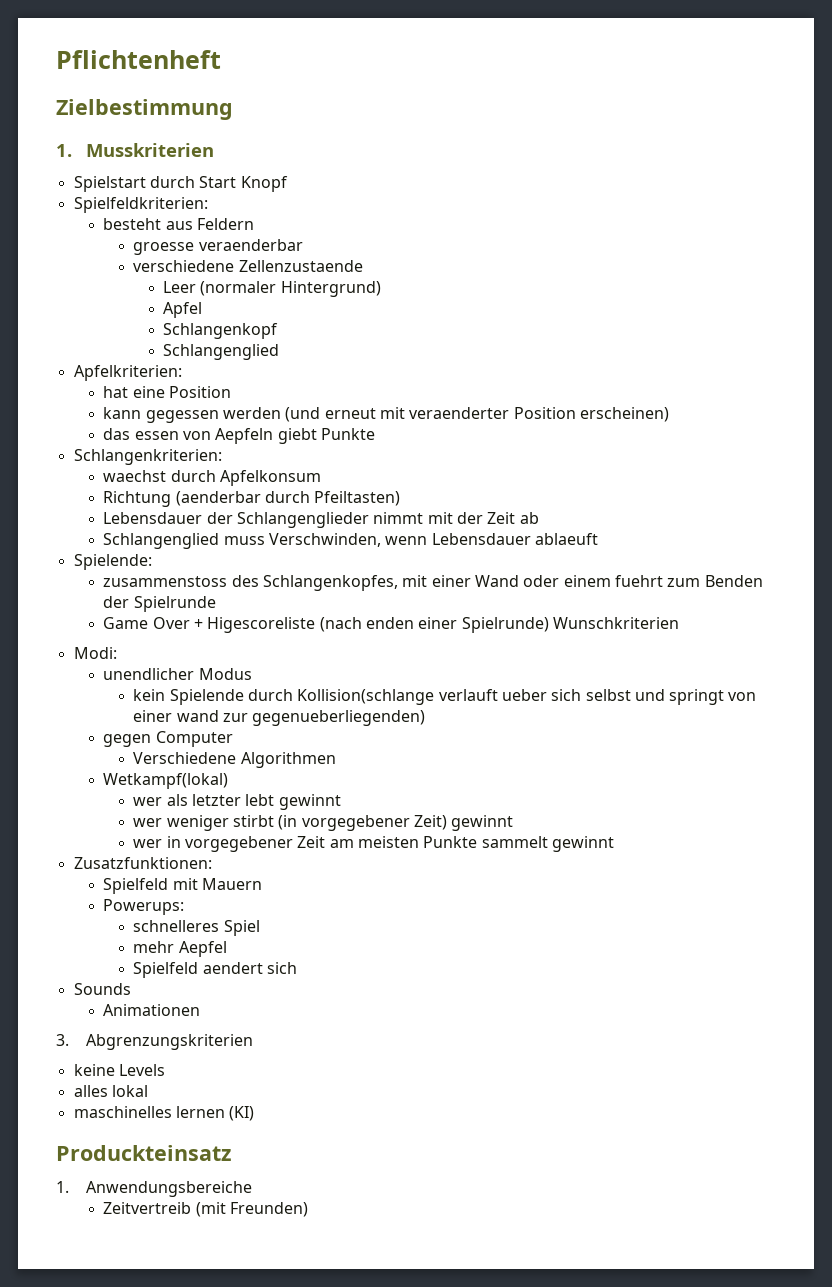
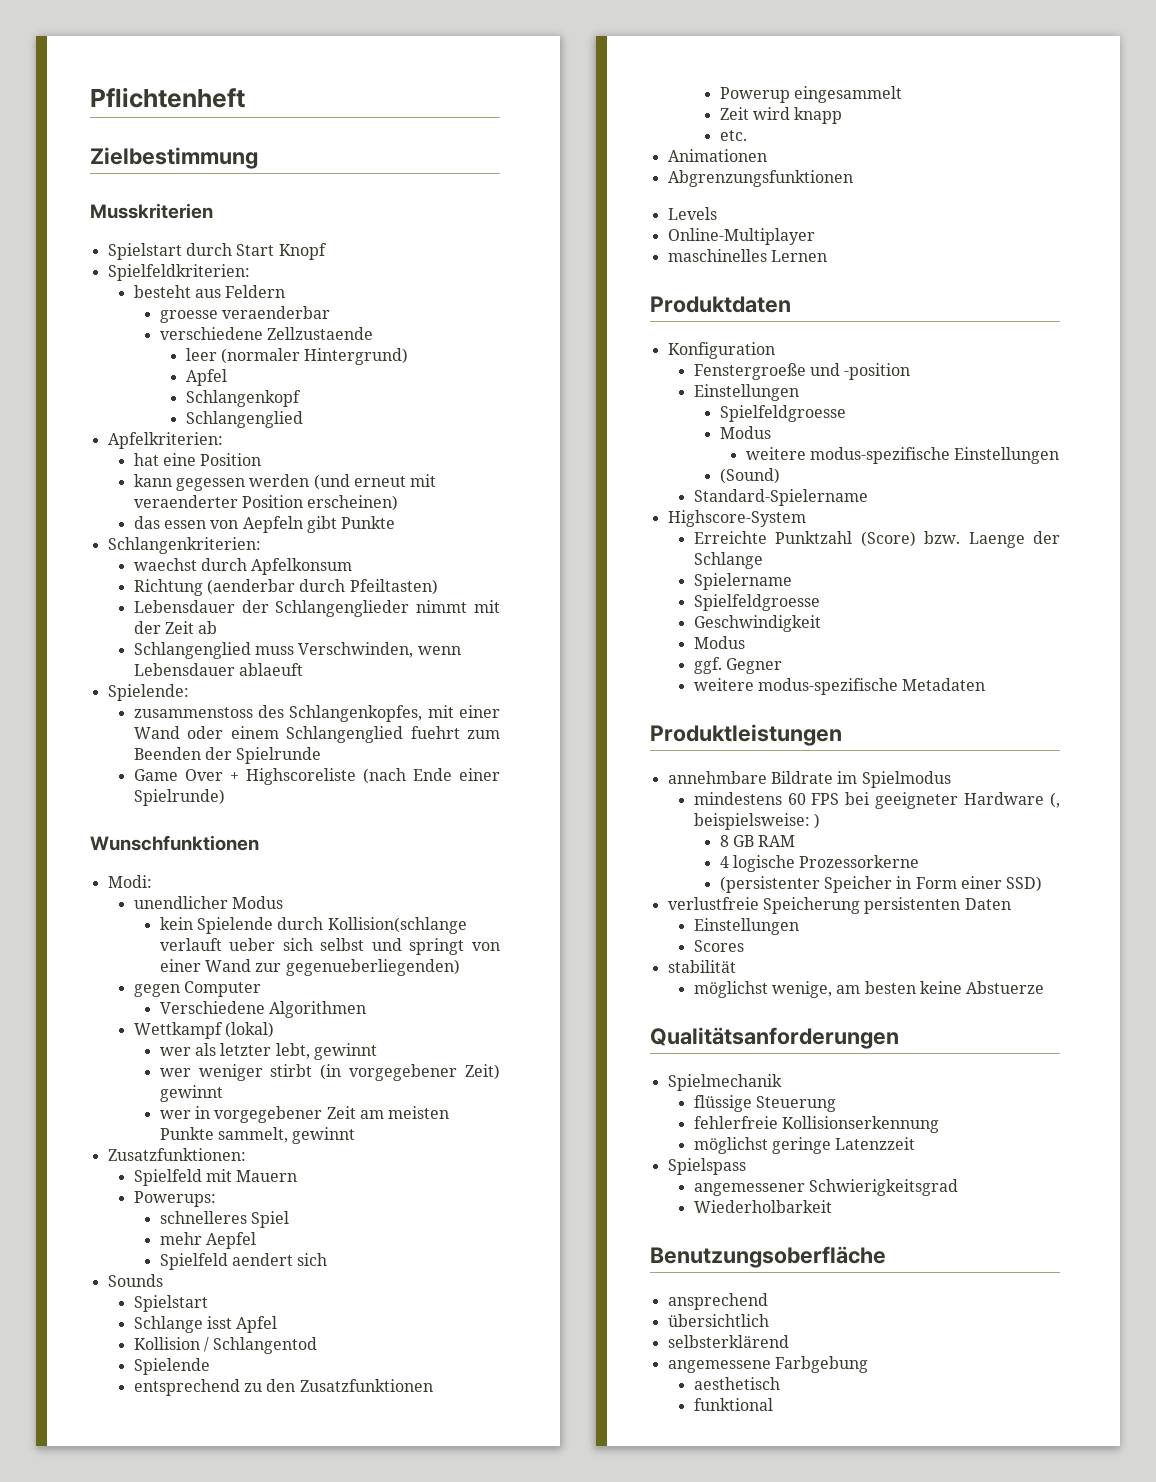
[56,144,72,157] 1. -> (258, 158) none
[238,260,363,272] [163,281,197,293] Zellenzustaende // Leer -> [267,327,374,340] [185,348,217,361] Zellzustaende // leer
[277,428,317,444] giebt -> [306,516,337,533] gibt
(611, 581) none -> [286,726,404,743] Schlangenglied
[704,575,763,587] Benden -> [133,747,201,760] Beenden
[207,617,415,633] Higescoreliste (nach enden -> [245,768,452,785] Highscoreliste (nach Ende
[553,617,680,629] Wunschkriterien -> [90,835,259,851] // Wunschfunktionen
[176,710,219,722] wand -> [205,959,252,972] Wand
[103,773,229,789] Wetkampf(lokal) -> [133,1022,274,1039] Wettkampf (lokal)
[245,794,275,806] lebt -> [275,1043,310,1059] lebt,
[481,836,548,848] sammelt -> [218,1127,289,1143] sammelt,
[103,1004,201,1016] [56,1034,253,1050] [73,1064,115,1076] Animationen // 3. Abgrenzungskriterien // keine -> [133,1295,208,1312] [133,1316,278,1333] [133,1337,318,1354] [133,1358,210,1375] [133,1379,433,1396] [719,86,903,103] [719,107,843,124] [719,130,747,141] [667,149,767,162] [667,170,853,187] Spielstart // Schlange isst Apfel // Kollision / Schlangentod // Spielende // entsprechend zu den Zusatzfunktionen // Powerup eingesammelt // Zeit wird knapp // etc. // Animationen // Abgrenzungsfunktionen //
[73,1085,148,1097] alles lokal -> [667,228,815,245] Online-Multiplayer
[175,1106,255,1121] [56,1145,231,1161] [56,1181,252,1197] [103,1202,309,1217] lernen (KI) // Produckteinsatz // 1. Anwendungsbereiche // Zeitvertreib (mit Freunden) -> [770,250,827,262] [650,296,791,313] [667,342,775,359] [693,363,911,380] [693,384,799,401] [719,405,846,422] [719,426,771,439] [745,447,1060,464] [719,468,780,484] [693,489,868,506] [667,510,806,527] [693,531,1060,548] [693,552,763,569] [693,573,792,590] [693,594,820,611] [693,615,821,632] [693,636,745,649] [693,657,782,674] [693,678,986,695] [650,724,842,746] [667,771,951,788] [693,792,1060,809] [693,813,820,830] [719,835,796,847] [719,855,920,872] [719,876,1043,893] [667,897,1011,914] [693,918,799,935] [693,940,744,952] [667,960,736,973] [693,981,1045,998] [650,1027,899,1049] [667,1074,782,1091] [693,1095,836,1112] [693,1116,939,1133] [693,1137,916,1154] [667,1158,746,1175] [693,1179,958,1196] [693,1200,832,1213] [650,1246,886,1268] [667,1293,768,1310] [667,1314,769,1327] [667,1335,789,1348] [667,1356,868,1373] [693,1377,780,1390] [693,1398,773,1411] Lernen // Produktdaten // Konfiguration // Fenstergroeße und -position // Einstellungen // Spielfeldgroesse // Modus // weitere modus-spezifische Einstellungen // (Sound) // Standard-Spielername // Highscore-System // Erreichte Punktzahl (Score) bzw. Laenge der Schlange // Spielername // Spielfeldgroesse // Geschwindigkeit // Modus // ggf. Gegner // weitere modus-spezifische Metadaten // Produktleistungen // annehmbare Bildrate im Spielmodus // mindestens 60 FPS bei geeigneter Hardware (, beispielsweise: ) // 8 GB RAM // 4 logische Prozessorkerne // (persistenter Speicher in Form einer SSD) // verlustfreie Speicherung persistenten Daten // Einstellungen // Scores // stabilität // möglichst wenige, am besten keine Abstuerze // Qualitätsanforderungen // Spielmechanik // flüssige Steuerung // fehlerfreie Kollisionserkennung // möglichst geringe Latenzzeit // Spielspass // angemessener Schwierigkeitsgrad // Wiederholbarkeit // Benutzungsoberfläche // ansprechend // übersichtlich // selbsterklärend // angemessene Farbgebung // aesthetisch // funktional

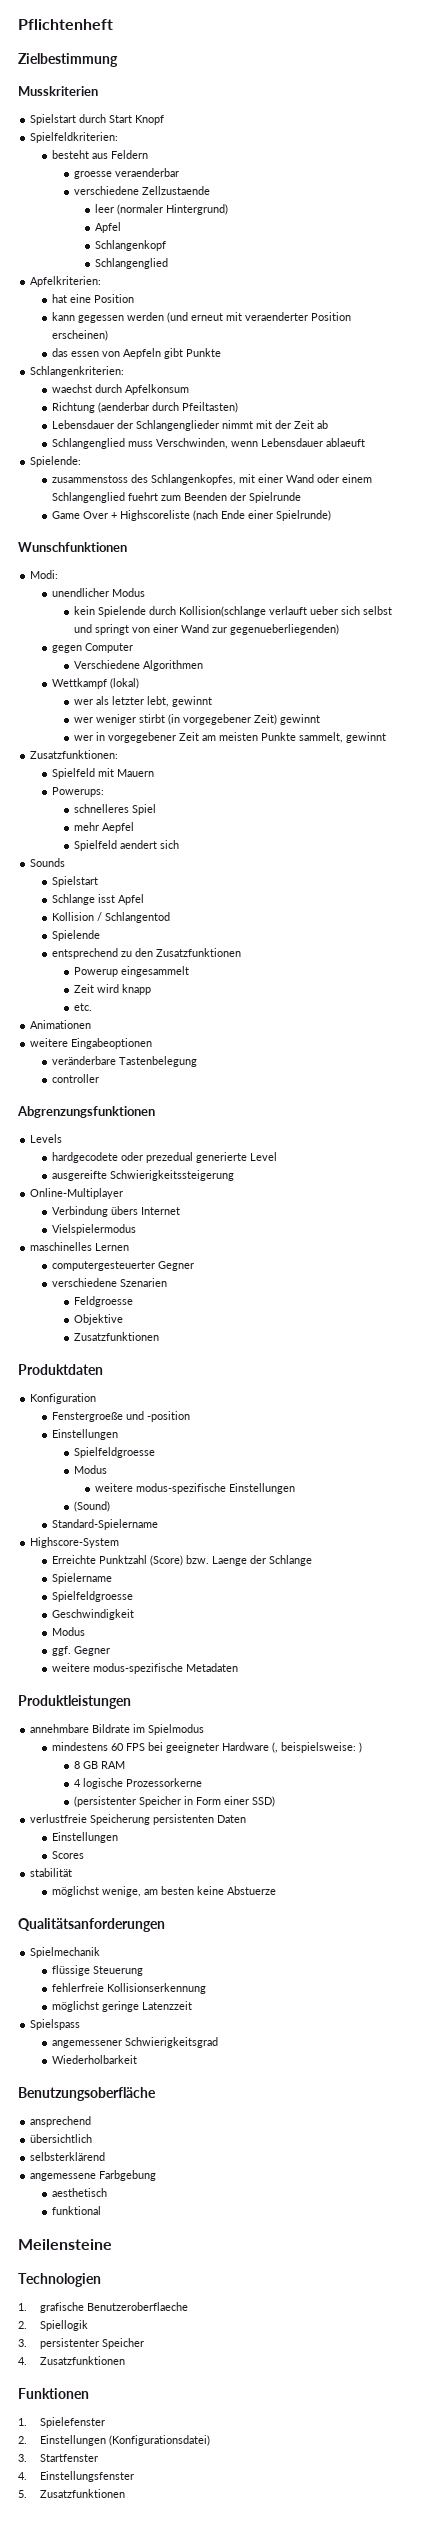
[667,170,853,187] [667,207,717,220] [667,228,815,245] [667,249,827,262] Abgrenzungsfunktionen // Levels // Online-Multiplayer // maschinelles Lernen -> [30,1038,153,1049] [51,1056,197,1067] [51,1074,99,1083] [17,1106,155,1118] [30,1134,63,1143] [51,1152,277,1163] [51,1170,234,1181] [30,1188,124,1199] [51,1206,180,1217] [51,1224,136,1235] [30,1242,130,1251] [51,1261,194,1271] [51,1278,167,1287] [73,1296,133,1307] [73,1314,123,1325] [73,1332,159,1341] weitere Eingabeoptionen // veränderbare Tastenbelegung // controller // Abgrenzungsfunktionen // Levels // hardgecodete oder prezedual generierte Level // ausgereifte Schwierigkeitssteigerung // Online-Multiplayer // Verbindung übers Internet // Vielspielermodus // maschinelles Lernen // computergesteuerter Gegner // verschiedene Szenarien // Feldgroesse // Objektive // Zusatzfunktionen
(773, 1404) none -> [18,2239,112,2250] [18,2273,101,2287] [18,2302,188,2313] [18,2320,88,2331] [18,2338,144,2349] [18,2356,125,2365] [18,2388,89,2399] [18,2417,105,2428] [18,2435,210,2446] [18,2454,98,2462] [18,2471,134,2482] [18,2489,125,2498] // Meilensteine // Technologien // 1. grafische Benutzeroberflaeche // 2. Spiellogik // 3. persistenter Speicher // 4. Zusatzfunktionen // Funktionen // 1. Spielefenster // 2. Einstellungen (Konfigurationsdatei) // 3. Startfenster // 4. Einstellungsfenster // 5. Zusatzfunktionen

